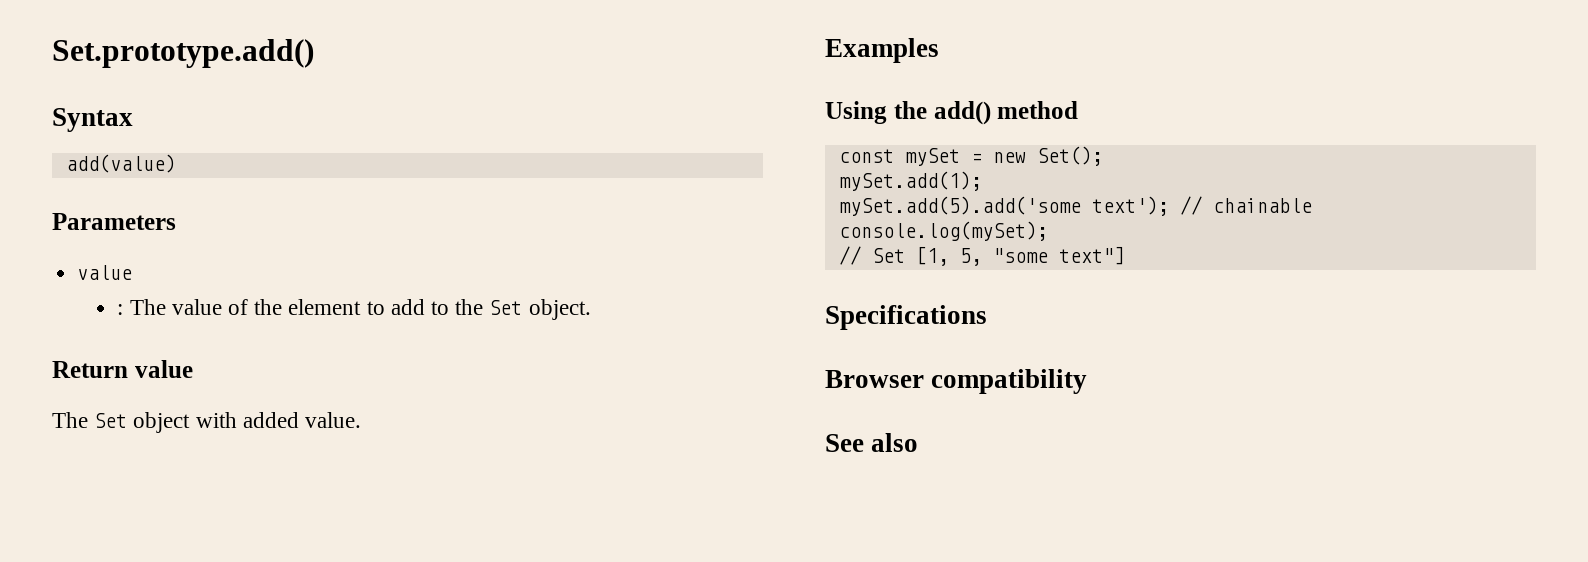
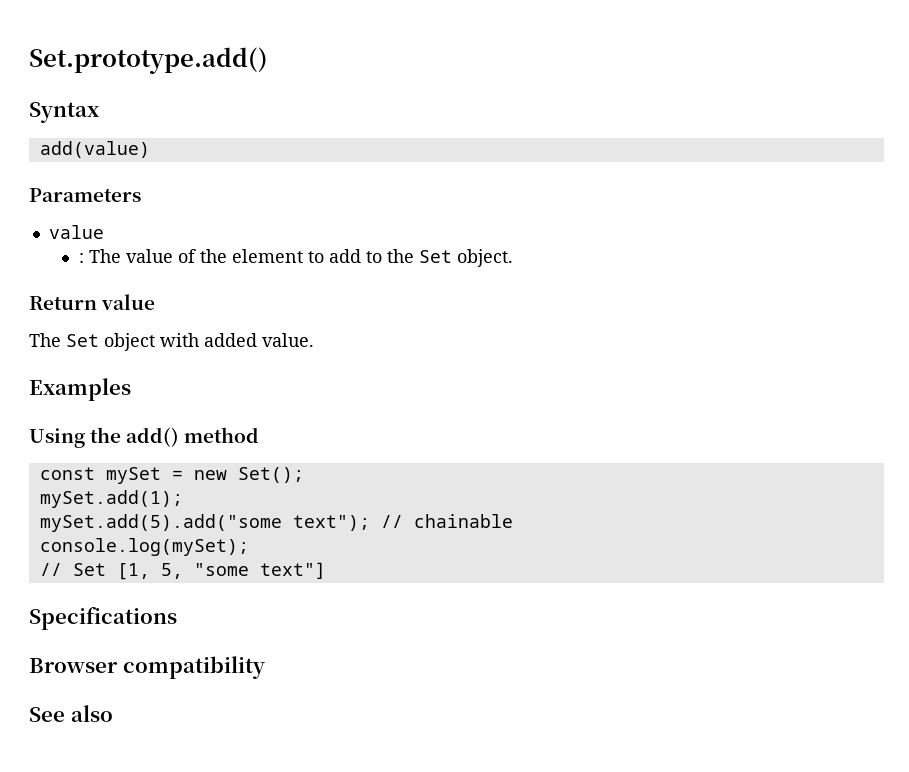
[838,196,1169,216] mySet.add(5).add('some text'); -> [39,514,370,532] mySet.add(5).add("some text");

